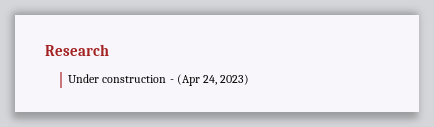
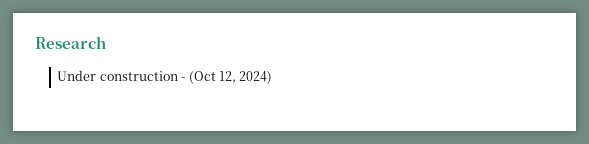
[176,74,250,86] (Apr 24, 2023) -> [188,71,273,84] (Oct 12, 2024)

